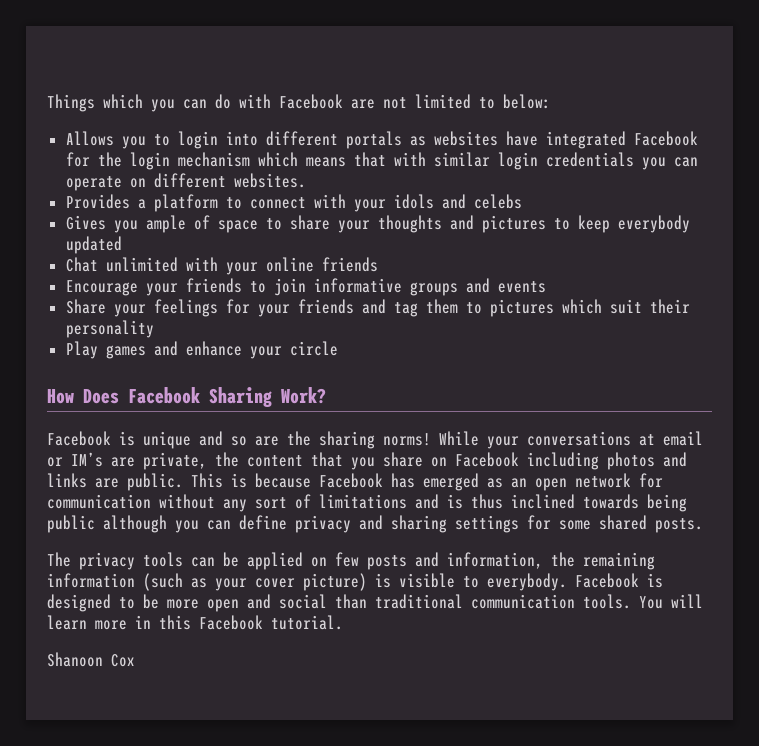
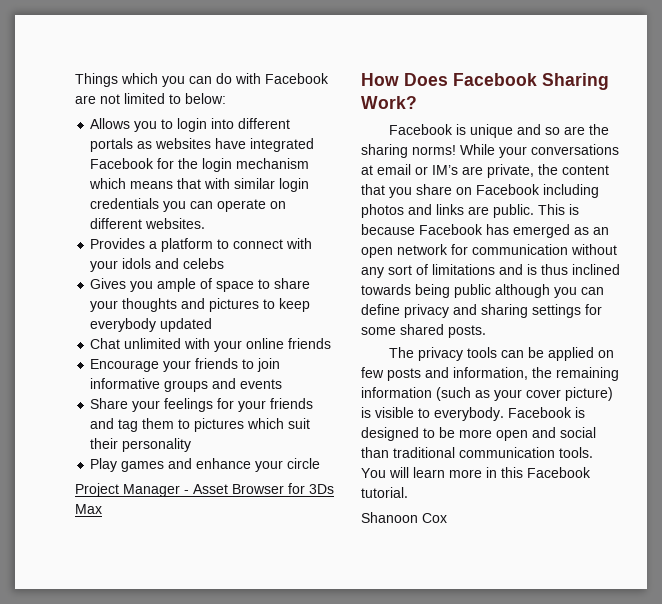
(338, 348) none -> [75,483,334,497] [75,504,102,514] // Project Manager - Asset Browser for 3Ds Max

